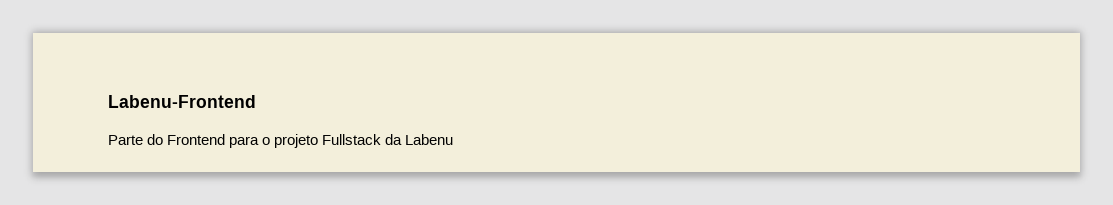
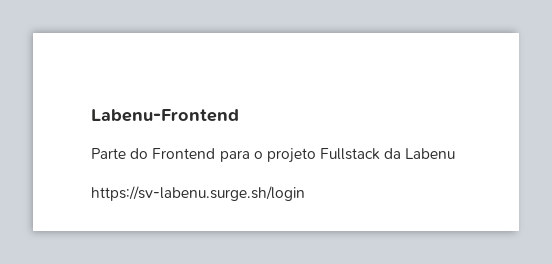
(454, 139) none -> [91,186,305,201] // https://sv-labenu.surge.sh/login

